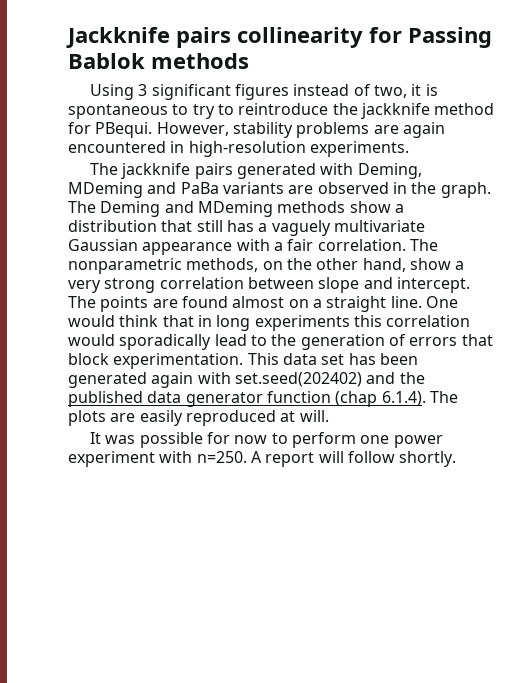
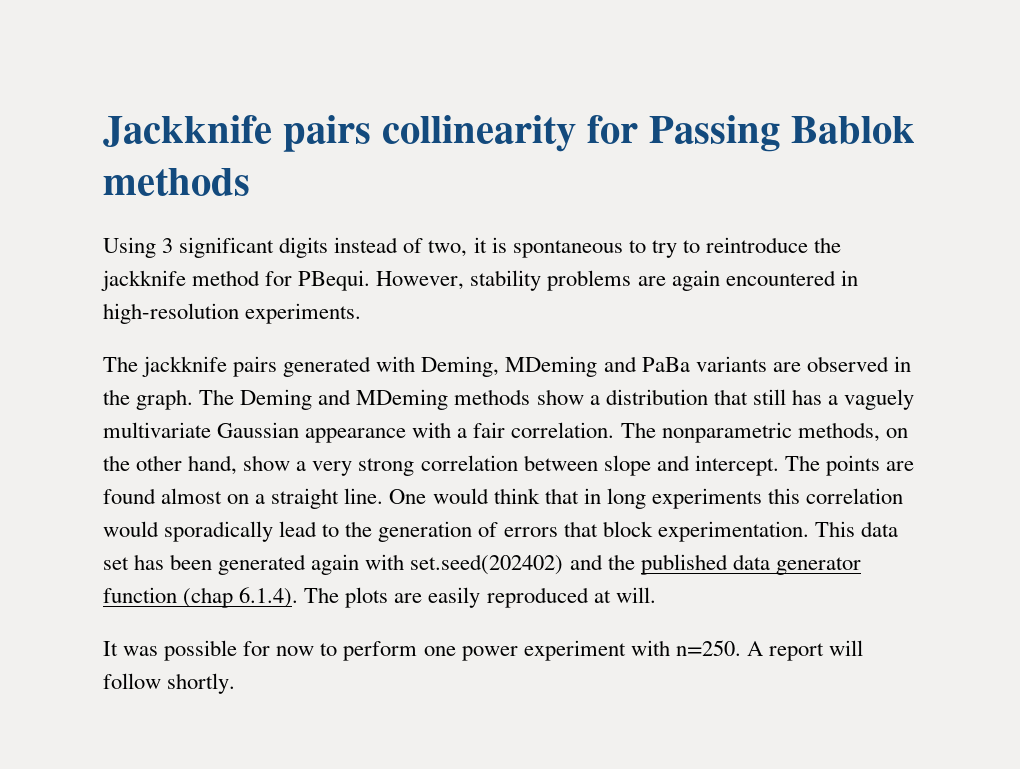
[234,84,289,100] figures -> [279,237,329,258] digits

